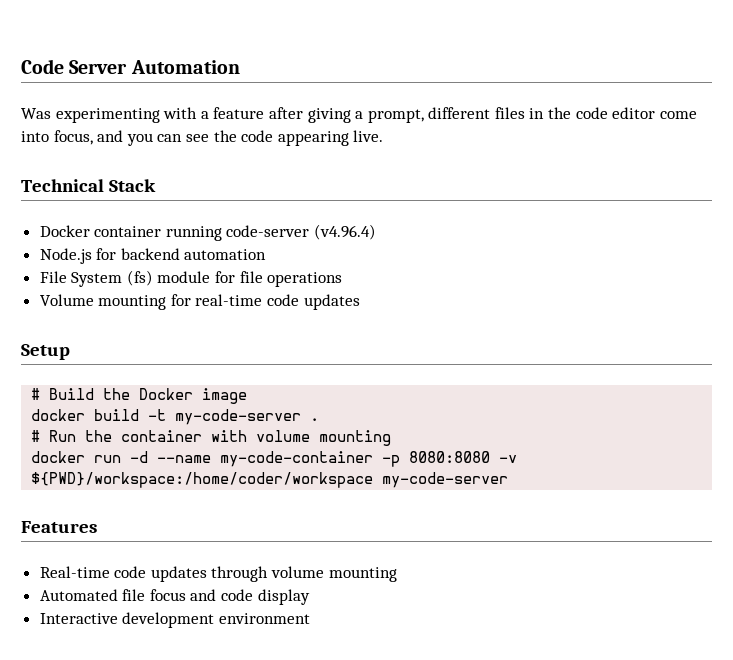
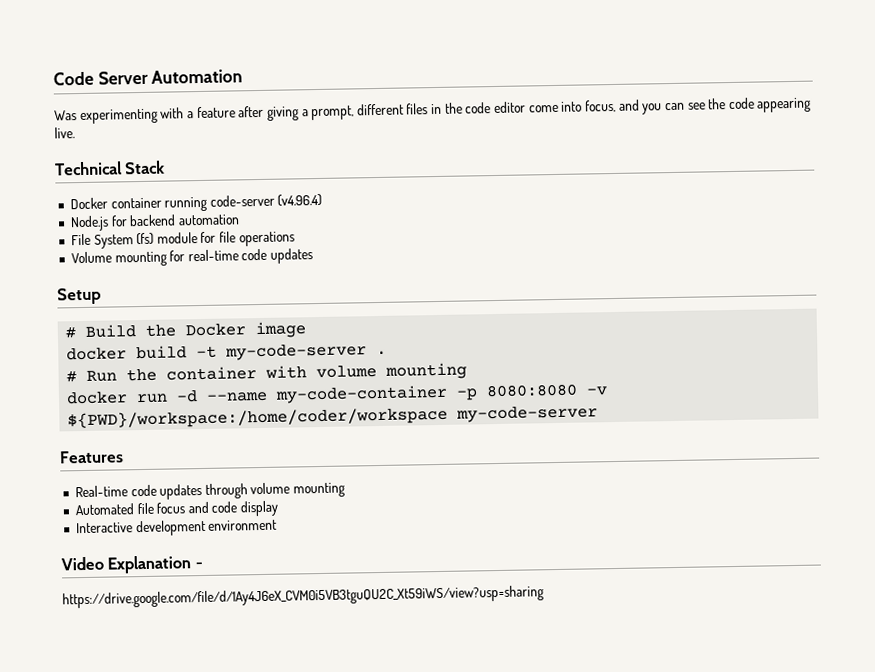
(310, 618) none -> [61,555,203,574] [62,585,544,609] // Video Explanation - // https://drive.google.com/file/d/1Ay4J6eX_CVM0i5VB3tguQU2C_Xt59iWS/view?usp=sharing

